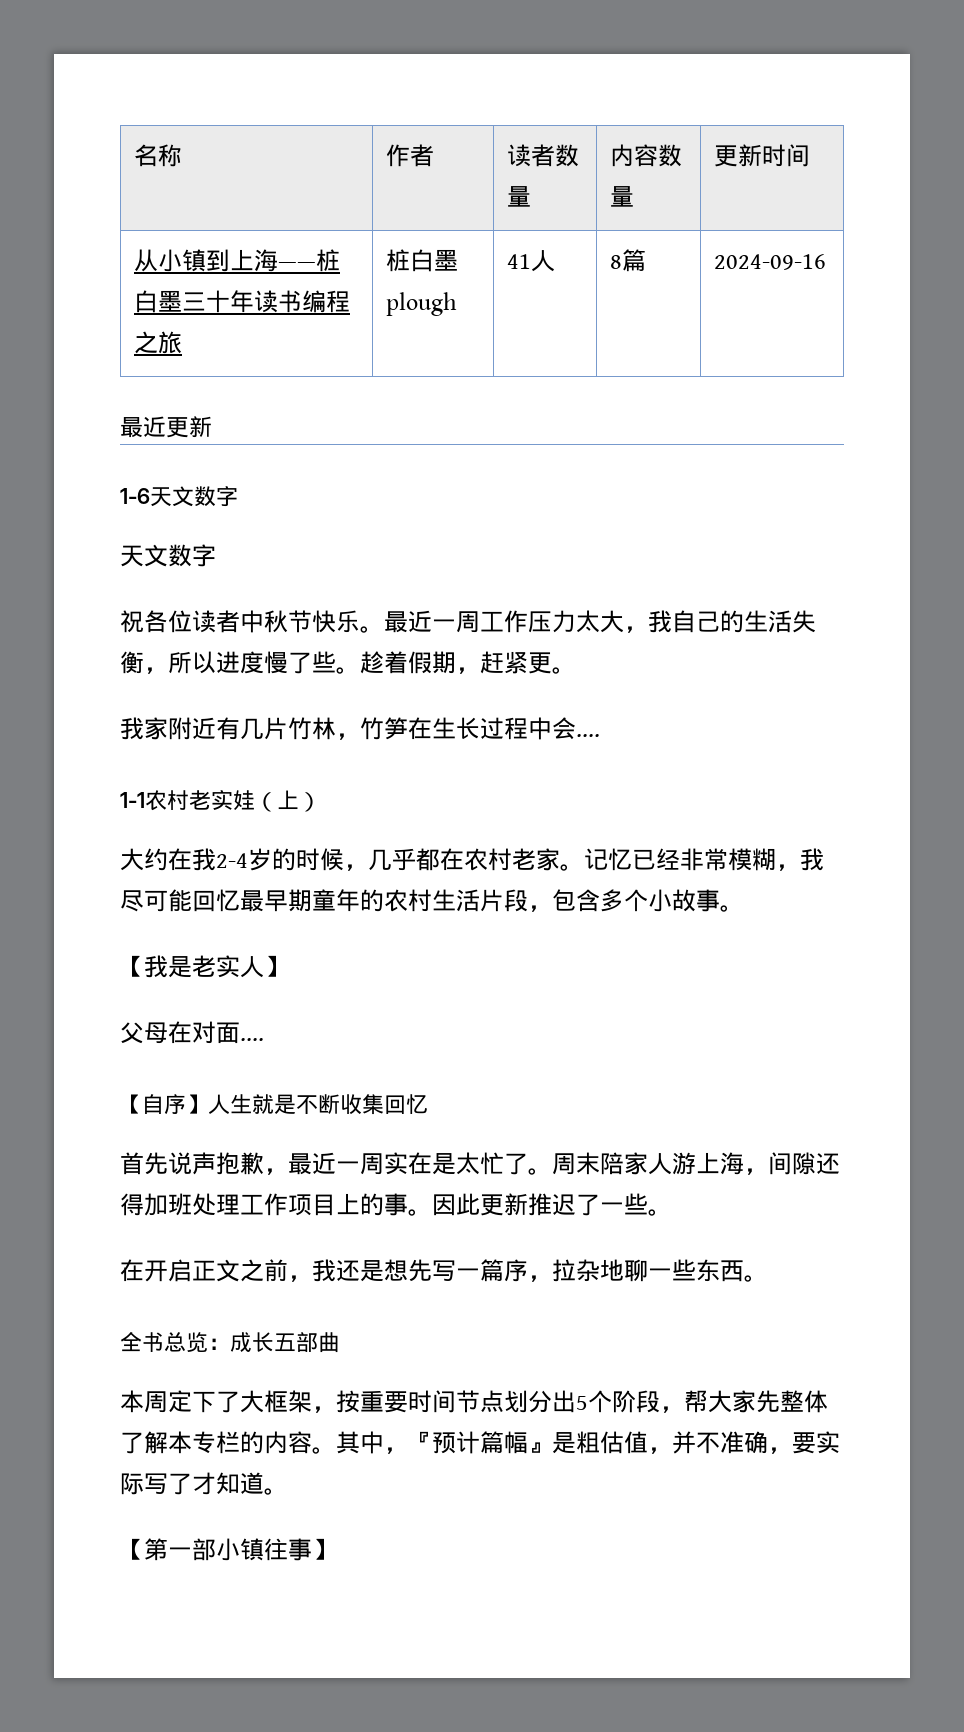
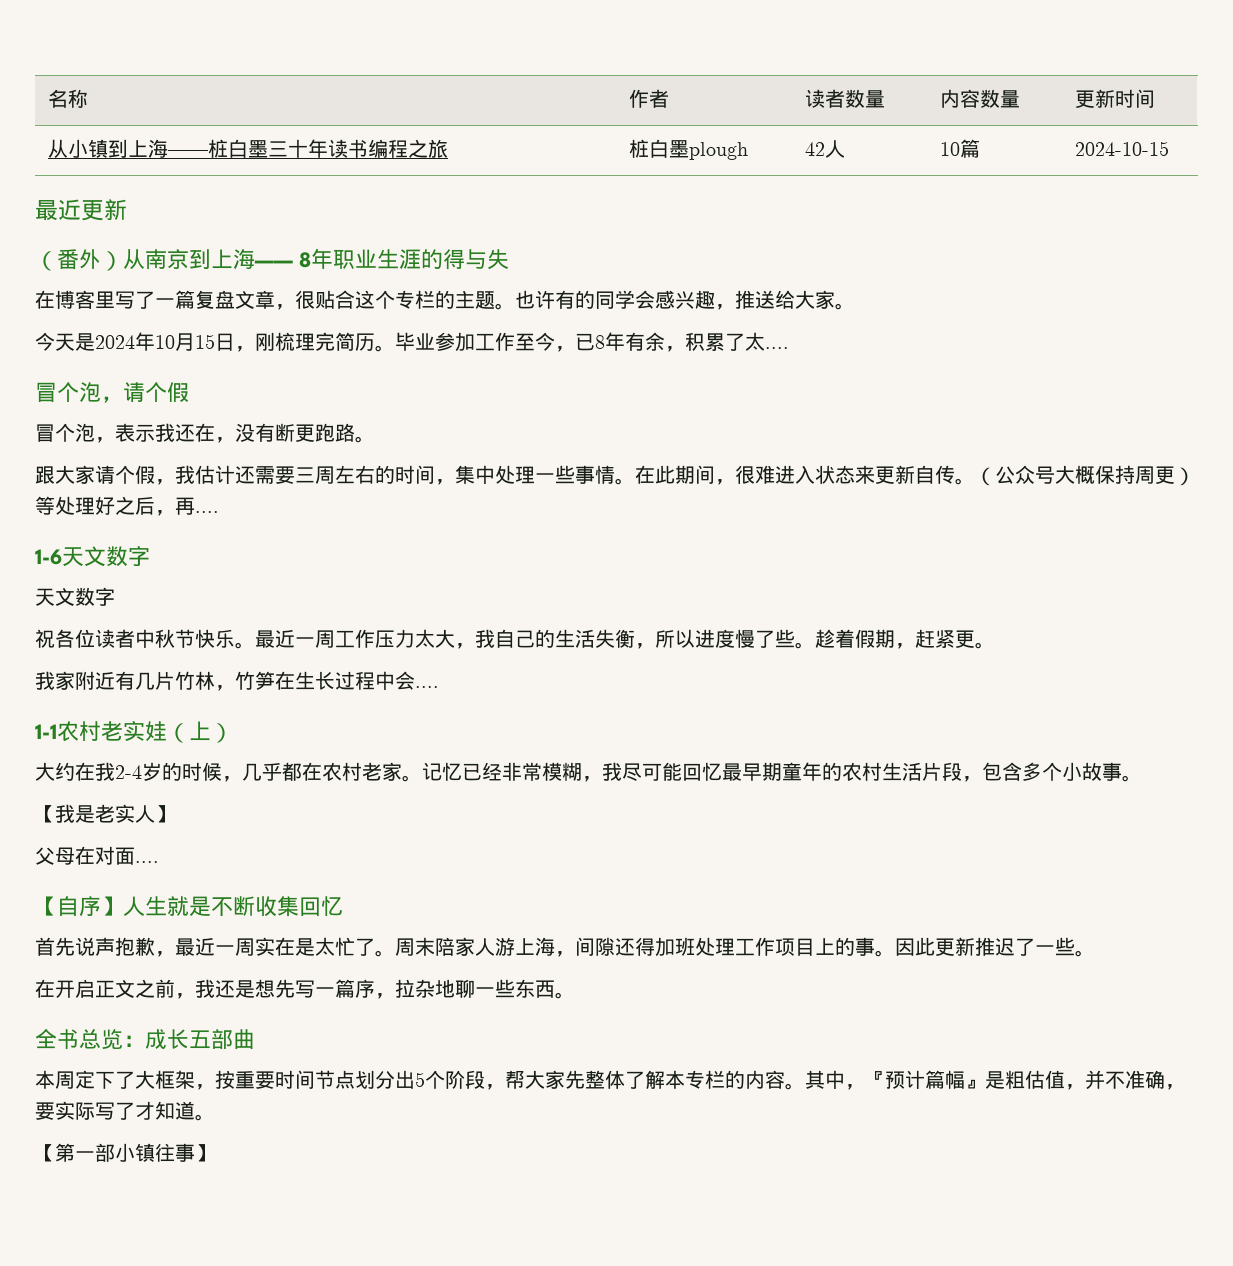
[506,254,531,269] 41 -> [805,142,826,156] 42
[609,255,622,269] 8 -> [940,142,961,156] 10
[713,254,826,270] 2024-09-16 -> [1075,141,1170,156] 2024-10-15
(212, 427) none -> [35,248,509,271] [35,290,855,310] [35,332,789,352] [35,382,189,403] [35,423,375,443] [35,465,1195,486] [35,496,219,516] // （番外）从南京到上海—— 8年职业生涯的得与失 // 在博客里写了一篇复盘文章，很贴合这个专栏的主题。也许有的同学会感兴趣，推送给大家。 // 今天是2024年10月15日，刚梳理完简历。毕业参加工作至今，已8年有余，积累了太.... // 冒个泡，请个假 // 冒个泡，表示我还在，没有断更跑路。 // 跟大家请个假，我估计还需要三周左右的时间，集中处理一些事情。在此期间，很难进入状态来更新自传。（公众号大概保持周更）等处理好之后，再....

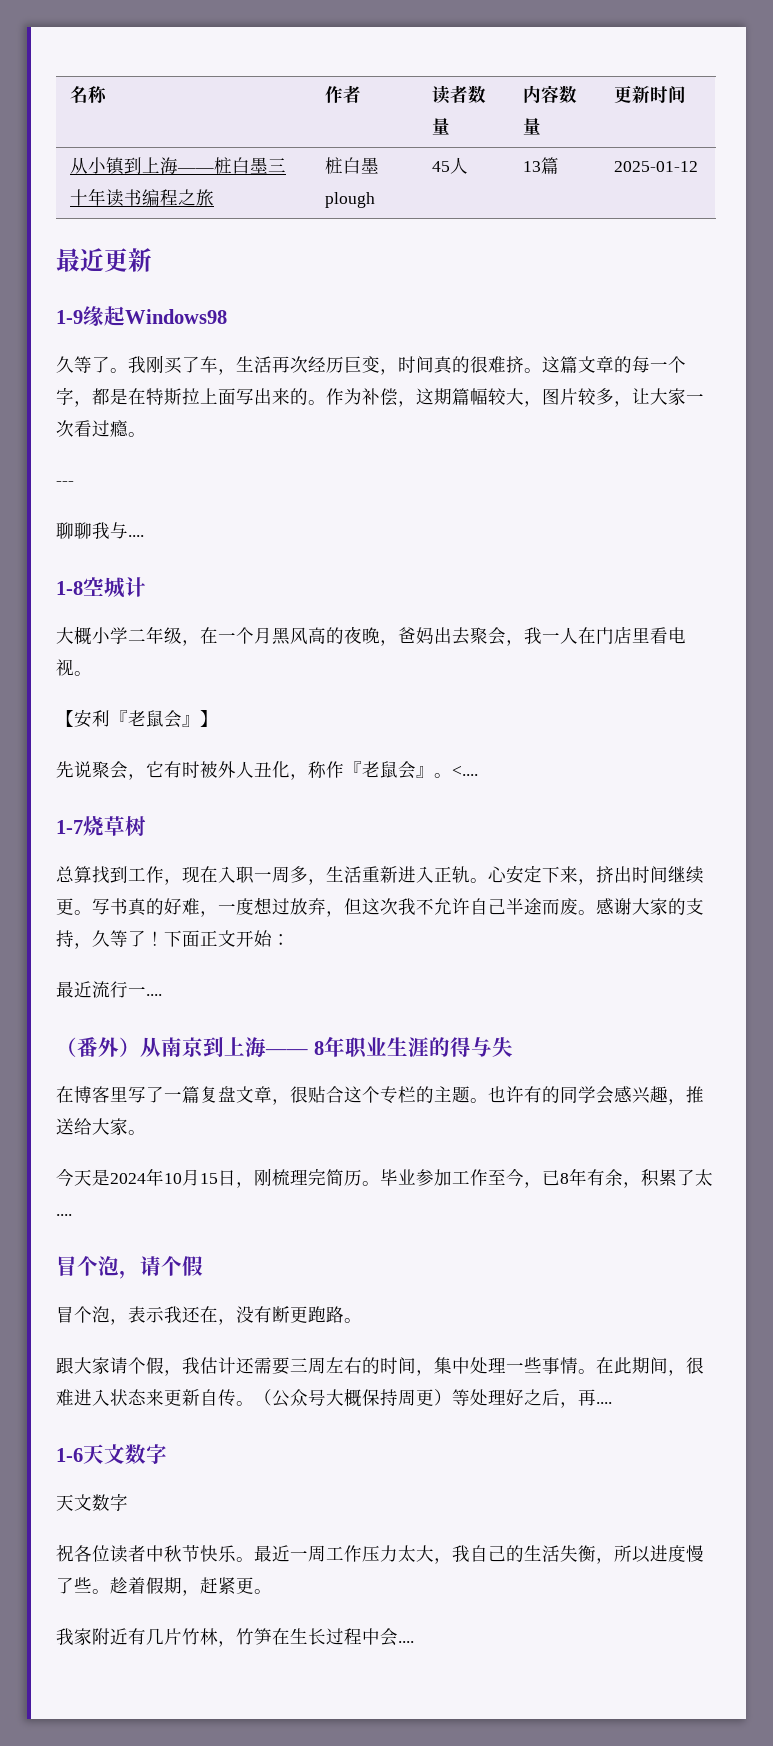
[805,142,826,156] 42 -> [431,161,450,172] 45
[940,142,961,156] 10 -> [522,161,541,172] 13
[1075,141,1170,156] 2024-10-15 -> [613,161,698,172] 2025-01-12
(127, 210) none -> [56,306,227,326] [56,355,686,375] [56,387,704,407] [56,420,146,437] [56,481,74,486] [56,522,144,539] [56,577,146,598] [56,626,686,646] [56,659,92,676] [56,709,218,728] [56,761,478,780] [56,816,146,836] [56,865,704,885] [56,897,704,917] [56,930,290,949] [56,981,162,998] // 1-9缘起Windows98 // 久等了。我刚买了车，生活再次经历巨变，时间真的很难挤。这篇文章的每一个字，都是在特斯拉上面写出来的。作为补偿，这期篇幅较大，图片较多，让大家一次看过瘾。 // --- // 聊聊我与.... // 1-8空城计 // 大概小学二年级，在一个月黑风高的夜晚，爸妈出去聚会，我一人在门店里看电视。 // 【安利『老鼠会』】 // 先说聚会，它有时被外人丑化，称作『老鼠会』。<.... // 1-7烧草树 // 总算找到工作，现在入职一周多，生活重新进入正轨。心安定下来，挤出时间继续更。写书真的好难，一度想过放弃，但这次我不允许自己半途而废。感谢大家的支持，久等了！下面正文开始： // 最近流行一....
[35,721,233,743] [35,762,1142,782] [35,804,175,823] [35,846,159,865] [35,896,343,917] [35,937,1095,957] [35,979,575,999] [35,1029,255,1050] [35,1070,1185,1090] [35,1101,215,1121] [35,1143,215,1162] // 1-1农村老实娃（上） // 大约在我2-4岁的时候，几乎都在农村老家。记忆已经非常模糊，我尽可能回忆最早期童年的农村生活片段，包含多个小故事。 // 【我是老实人】 // 父母在对面.... // 【自序】人生就是不断收集回忆 // 首先说声抱歉，最近一周实在是太忙了。周末陪家人游上海，间隙还得加班处理工作项目上的事。因此更新推迟了一些。 // 在开启正文之前，我还是想先写一篇序，拉杂地聊一些东西。 // 全书总览：成长五部曲 // 本周定下了大框架，按重要时间节点划分出5个阶段，帮大家先整体了解本专栏的内容。其中，『预计篇幅』是粗估值，并不准确，要实际写了才知道。 // 【第一部小镇往事】 -> (414, 1642) none

